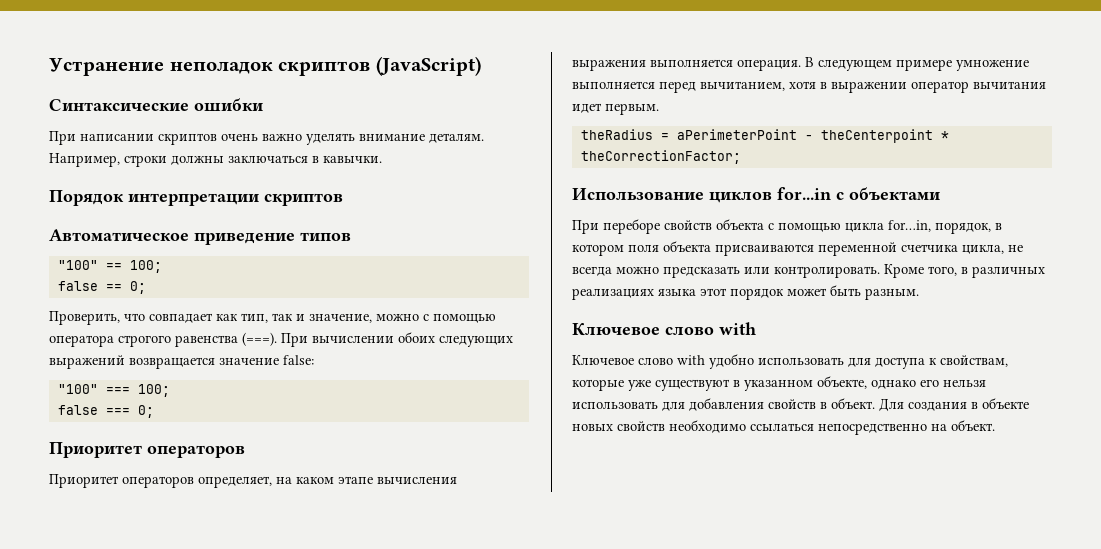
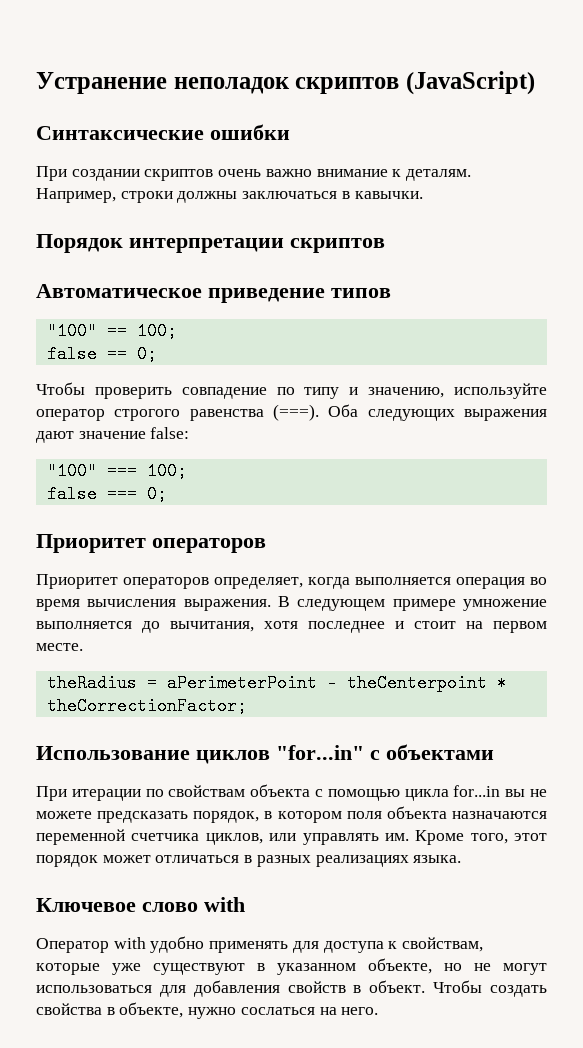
[80,134,154,141] написании -> [71,169,140,181] создании
[306,133,425,145] уделять внимание -> [316,169,402,177] внимание к
[49,311,496,325] [49,332,513,347] [49,355,215,369] Проверить, что совпадает как тип, так и значение, можно с помощью оператора строгого равенства (===). При вычислении обоих следующих выражений возвращается -> [36,382,547,399] [36,404,547,421] [36,431,74,443] Чтобы проверить совпадение по типу и значению, используйте оператор строгого равенства (===). Оба следующих выражения дают
[276,476,457,484] [572,59,801,71] на каком этапе вычисления выражения выполняется операция. -> [308,577,547,589] [36,599,271,611] когда выполняется операция во время вычисления выражения.
[659,81,1046,93] [572,103,659,115] перед вычитанием, хотя в выражении оператор вычитания идет первым. -> [142,621,547,633] [36,643,83,651] до вычитания, хотя последнее и стоит на первом месте.
[777,187,831,200] for...in -> [276,745,364,760] "for...in"
[603,219,712,234] переборе свойств -> [71,785,246,801] итерации по свойствам
[888,220,931,232] for…in, -> [453,785,548,797] [36,811,189,823] for...in вы не можете предсказать
[715,244,814,256] присваиваются -> [452,811,547,819] назначаются
[962,245,1023,254] [572,264,1045,278] [572,285,919,300] цикла, не всегда можно предсказать или контролировать. Кроме того, в различных реализациях языка этот порядок может быть разным. -> [205,830,547,845] [36,855,462,867] циклов, или управлять им. Кроме того, этот порядок может отличаться в разных реализациях языка.
[572,355,673,365] Ключевое слово -> [36,938,109,953] Оператор
[758,357,844,365] использовать -> [209,941,289,953] применять
[871,379,986,389] [572,401,658,409] однако его нельзя использовать -> [444,963,547,975] [36,985,152,993] но не могут использоваться
[879,398,1029,412] [572,420,995,435] Для создания в объекте новых свойств необходимо ссылаться непосредственно на объект. -> [433,980,547,997] [36,1002,379,1019] Чтобы создать свойства в объекте, нужно сослаться на него.

